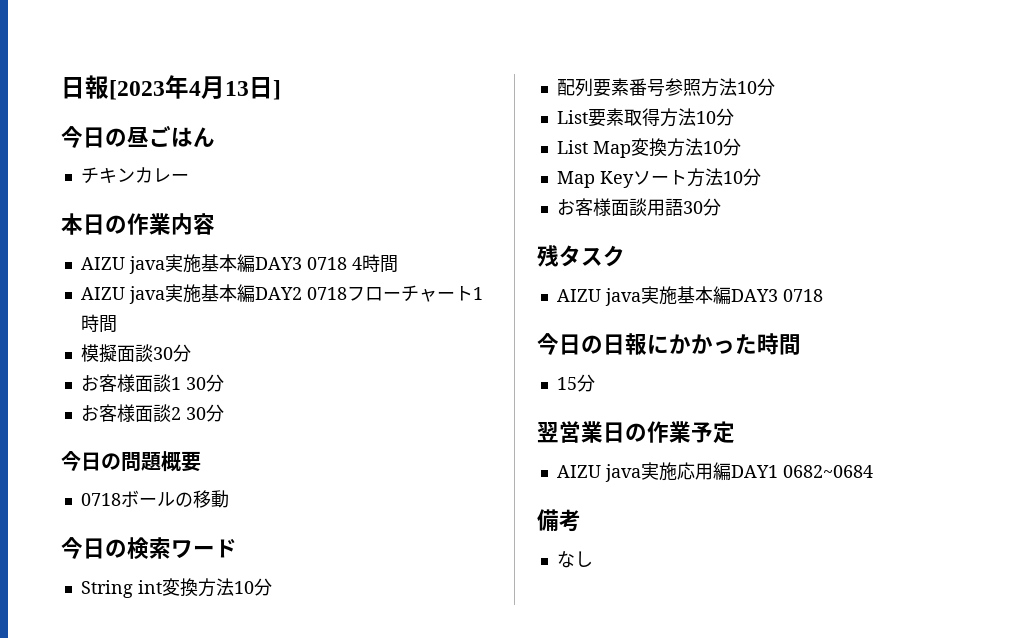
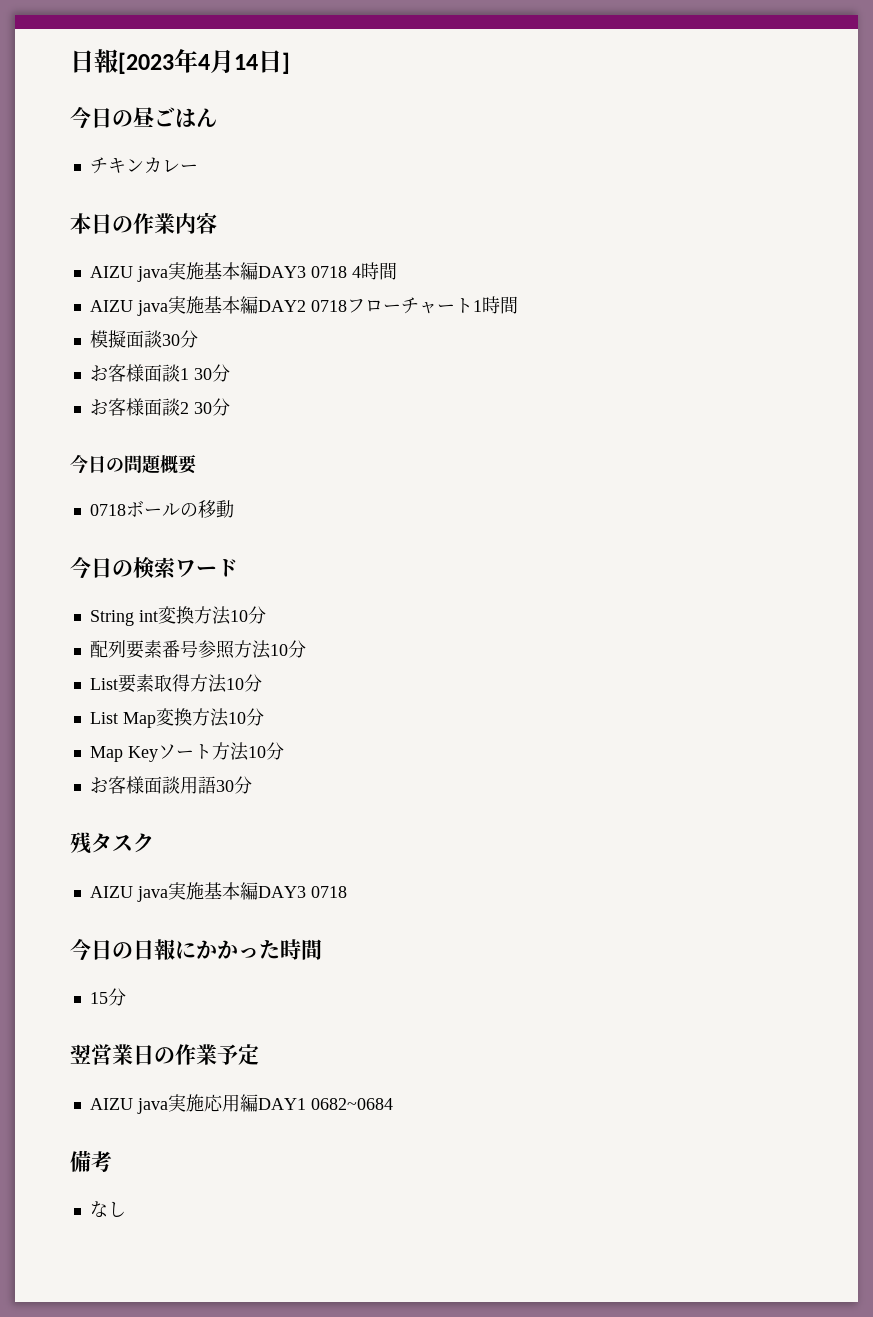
[225,81,249,96] 13 -> [234,54,258,70] 14

